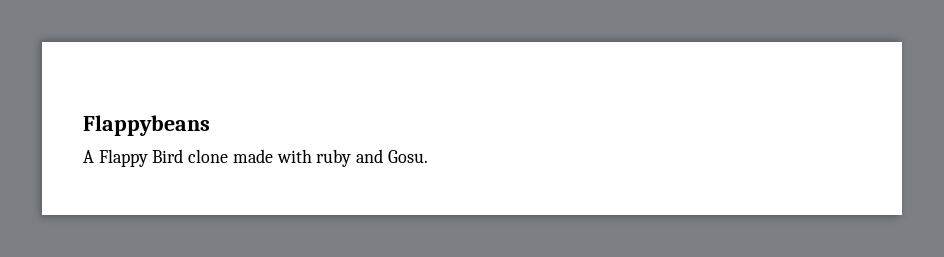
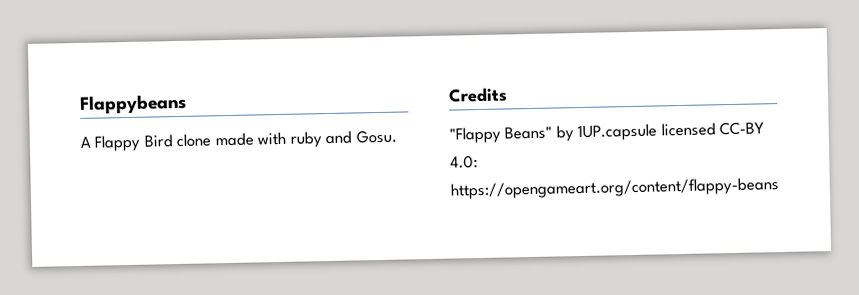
(428, 156) none -> [448,87,508,103] [449,121,765,144] [450,155,478,169] [450,177,779,200] // Credits // "Flappy Beans" by 1UP.capsule licensed CC-BY 4.0: https://opengameart.org/content/flappy-beans

